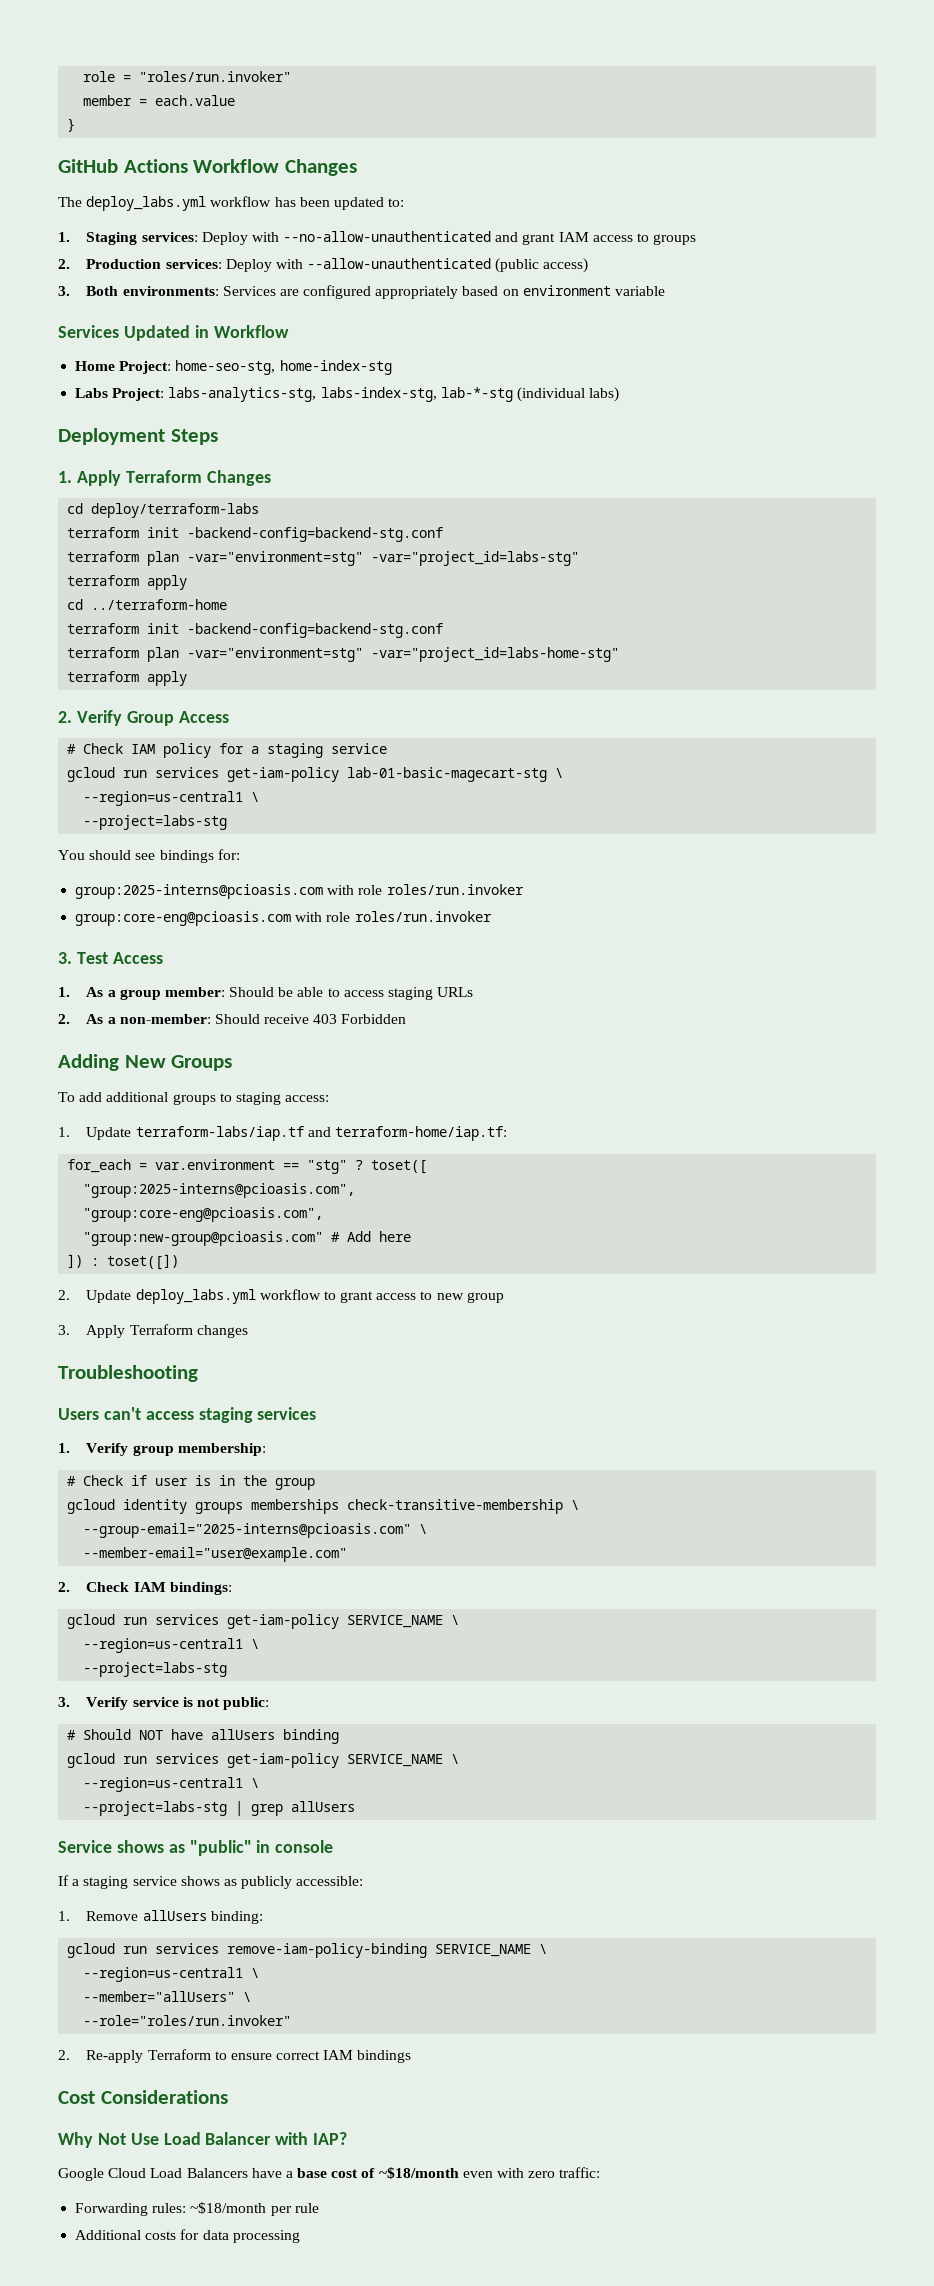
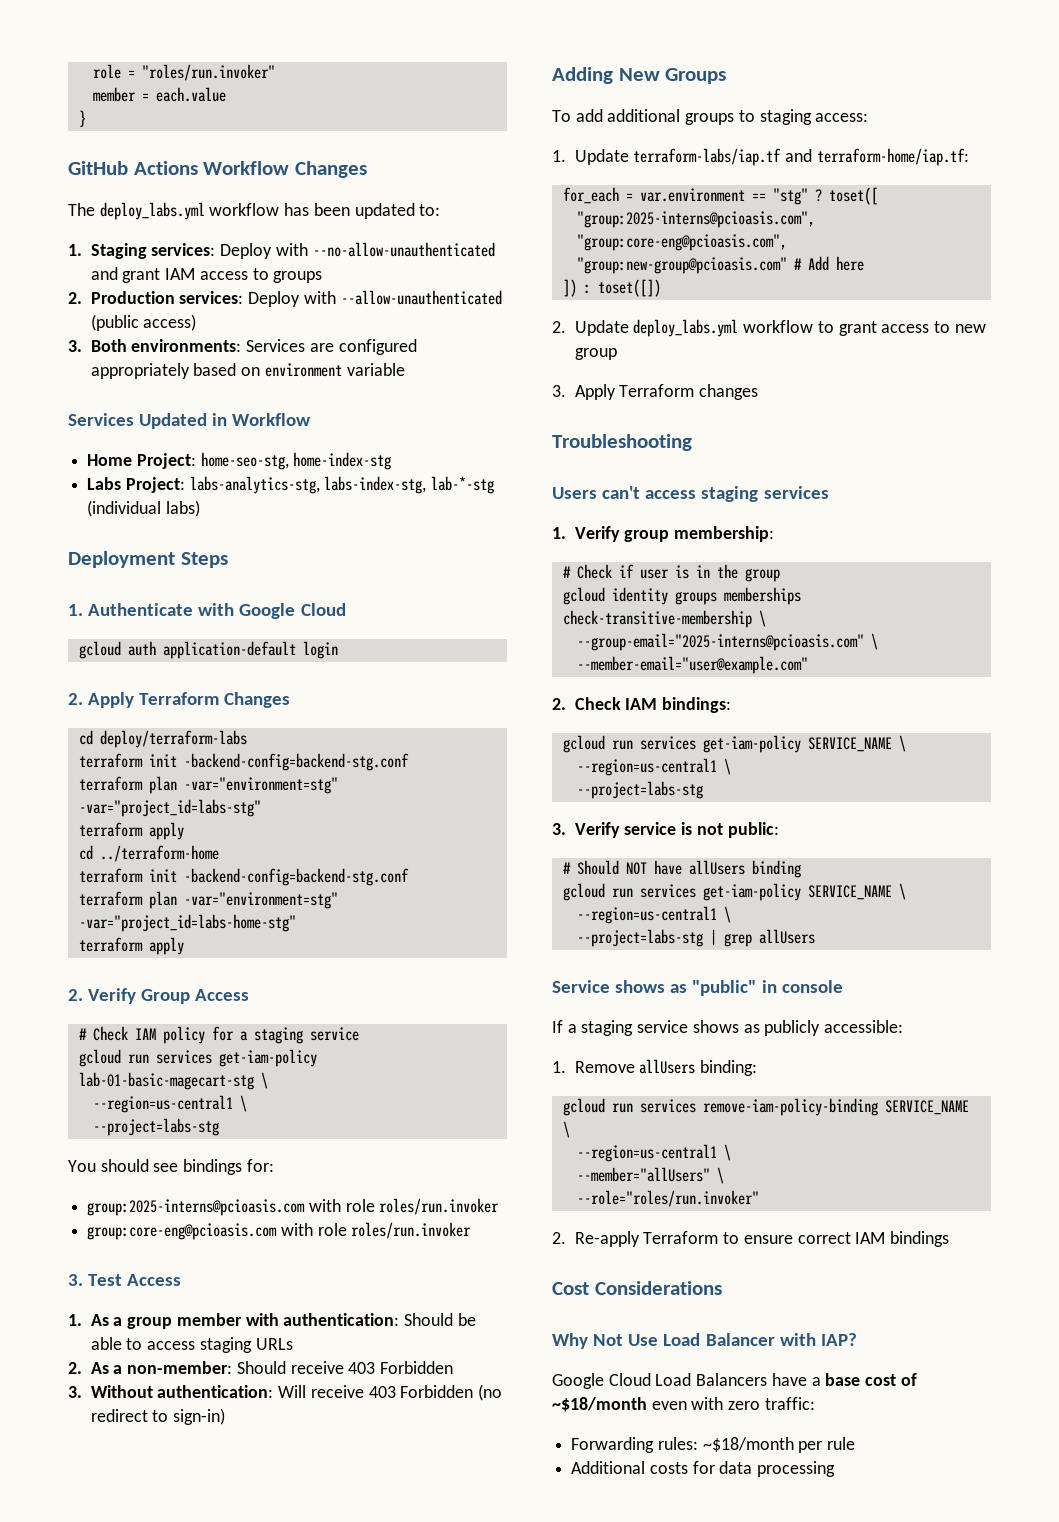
(72, 477) none -> [88,603,346,619] [78,641,338,659] [68,693,83,705] Authenticate with Google Cloud // gcloud auth application-default login // 2.
[164,987,225,997] member: -> [176,1313,400,1326] member with authentication:
(407, 1019) none -> [68,1384,503,1401] [90,1408,226,1425] // 3. Without authentication: Will receive 403 Forbidden (no redirect to sign-in)

